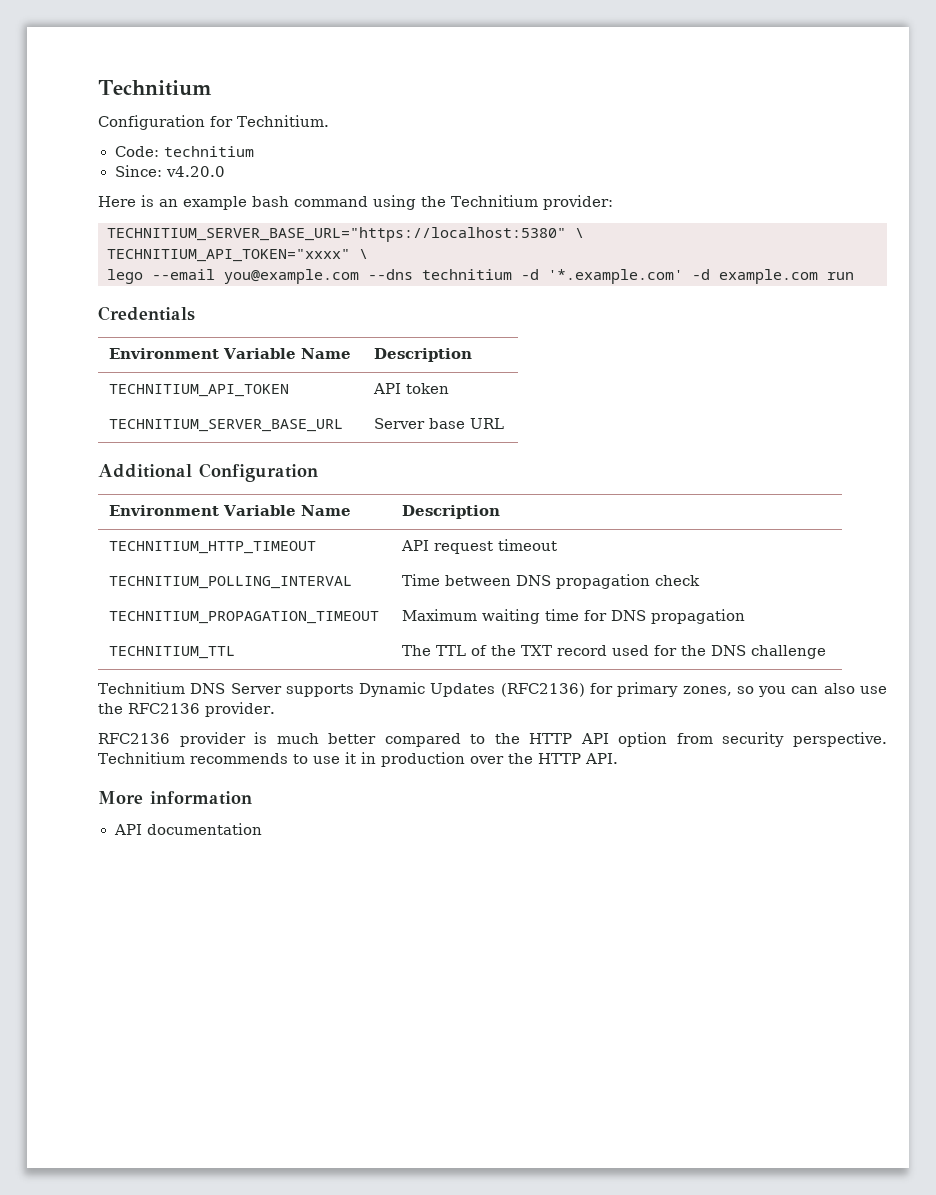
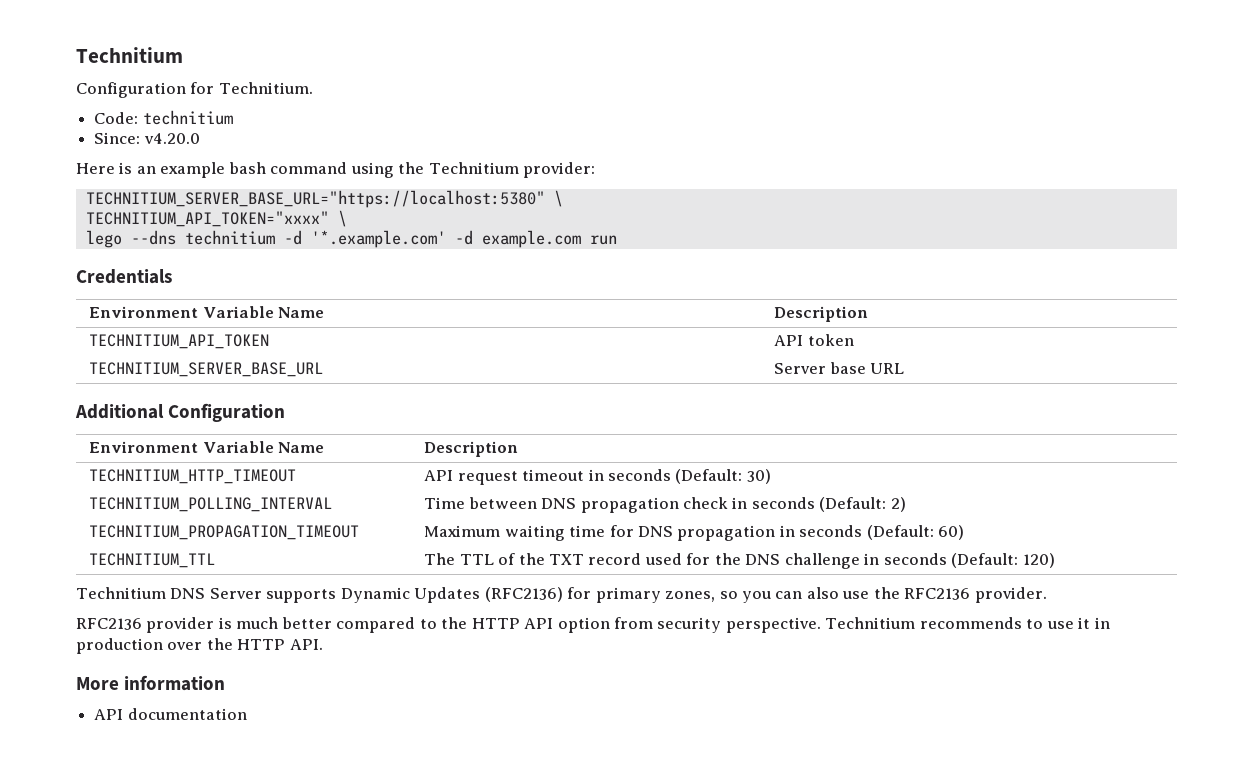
[152,269,359,284] --email you@example.com -> (122, 239) none
(558, 545) none -> [588,469,771,484] in seconds (Default: 30)
(701, 580) none -> [732,497,906,512] in seconds (Default: 2)
(746, 616) none -> [779,525,965,540] in seconds (Default: 60)
(827, 652) none -> [864,553,1055,568] in seconds (Default: 120)

